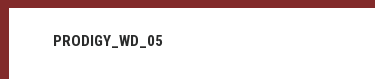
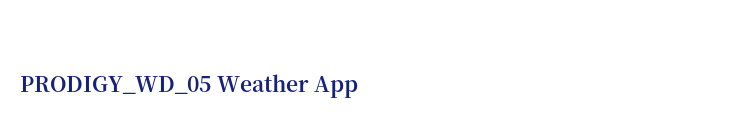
(163, 41) none -> [216,74,359,98] Weather App

